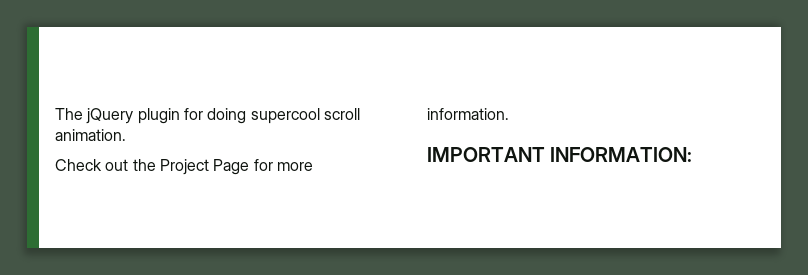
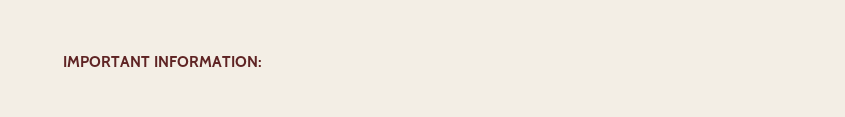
[55,108,360,124] [55,129,126,141] [55,159,313,175] [427,108,509,120] The jQuery plugin for doing supercool scroll animation. // Check out the Project Page for more information. // -> (63, 61) none

